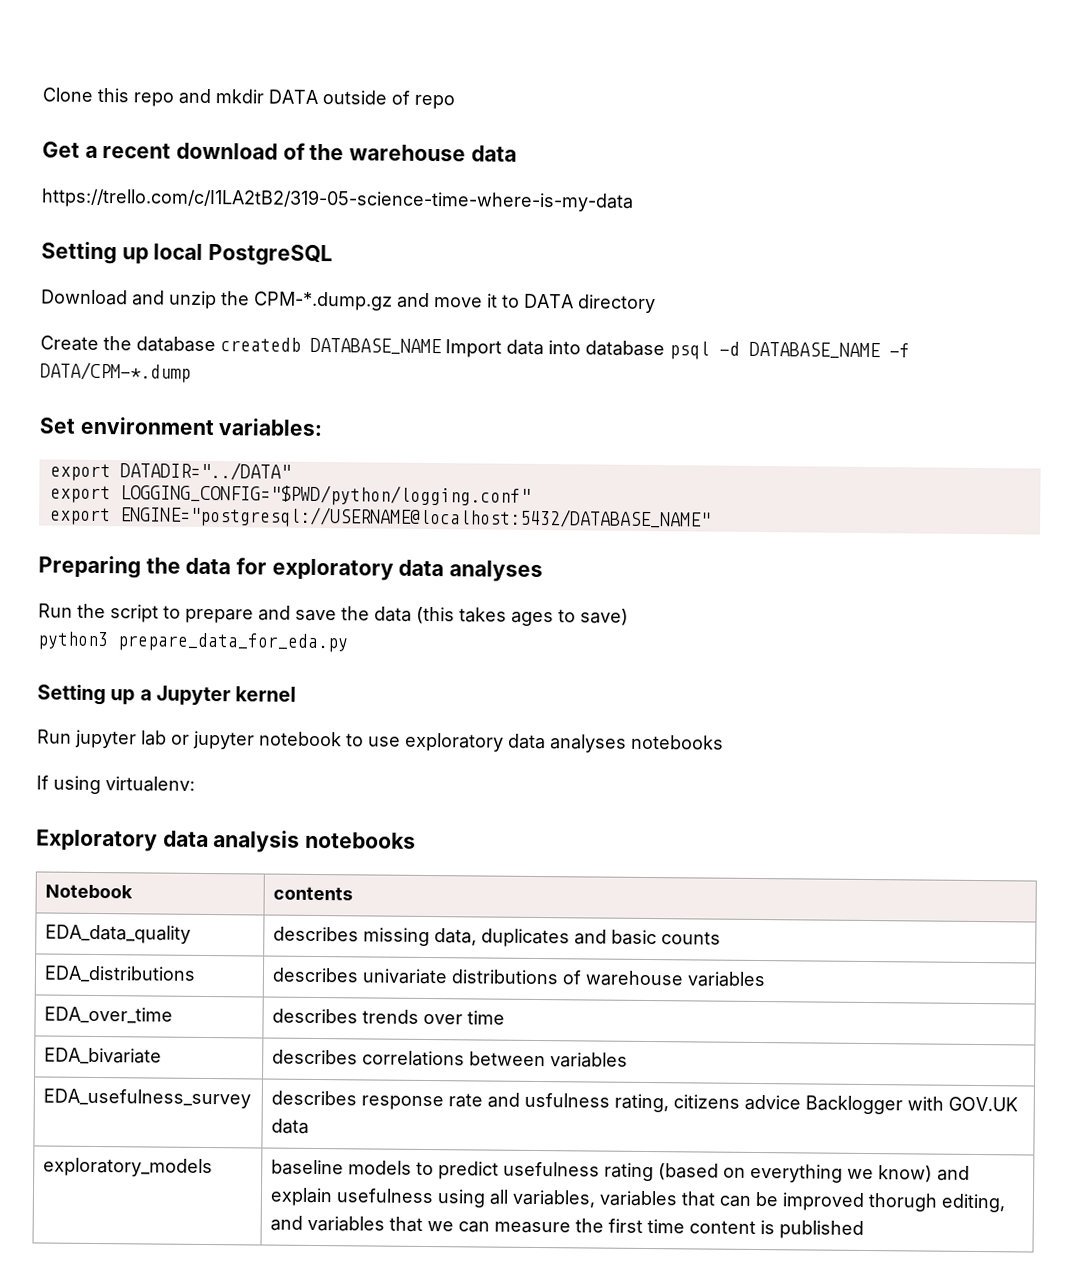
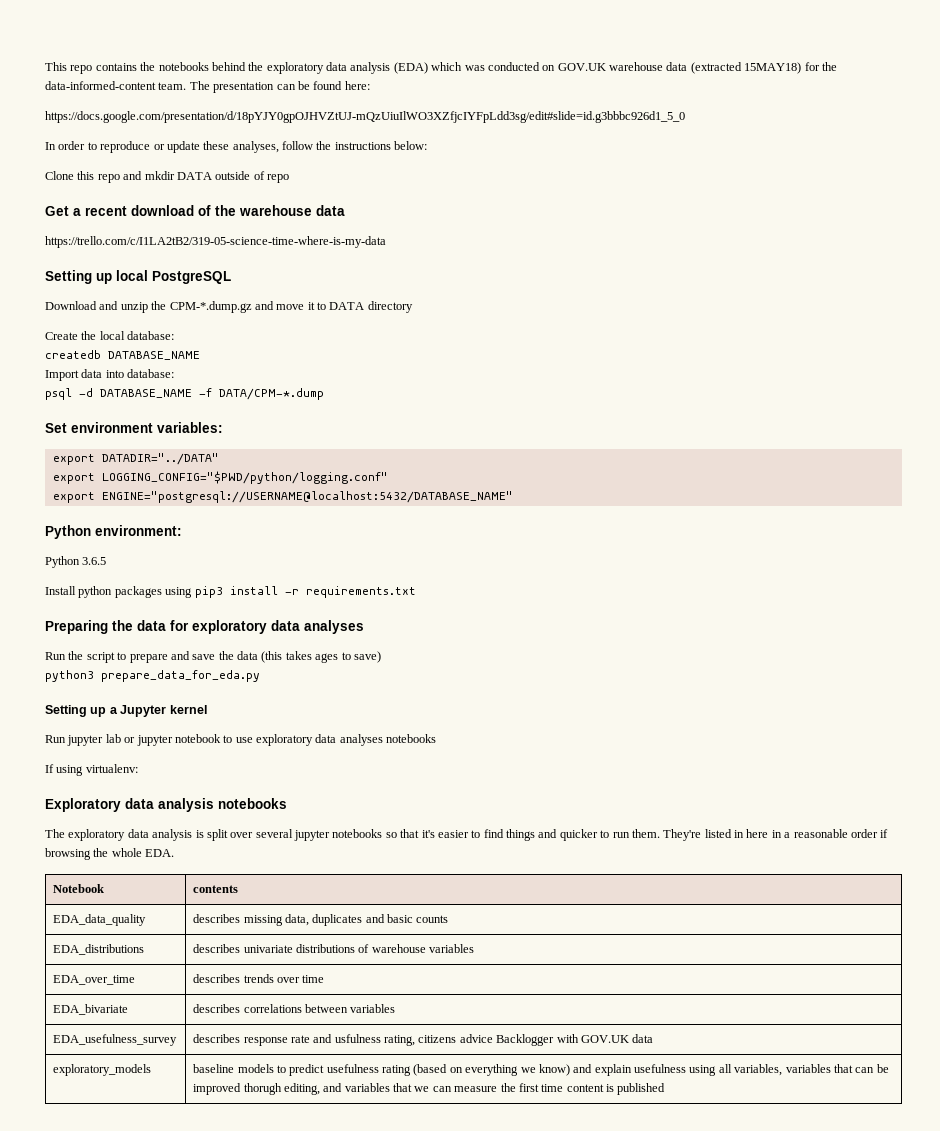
(42, 94) none -> [45,62,837,74] [45,81,370,93] [45,111,685,123] [45,141,428,153] This repo contains the notebooks behind the exploratory data analysis (EDA) which was conducted on GOV.UK warehouse data (extracted 15MAY18) for the data-informed-content team. The presentation can be found here: // https://docs.google.com/presentation/d/18pYJY0gpOJHVZtUJ-mQzUiuIlWO3XZfjcIYFpLdd3sg/edit#slide=id.g3bbbc926d1_5_0 // In order to reproduce or update these analyses, follow the instructions below: //
[136,336,216,353] database -> [99,331,175,340] local database: //
(442, 346) none -> (200, 355) //
[585,340,665,357] database -> [127,369,175,378] database: //
(711, 518) none -> [45,525,182,539] [45,556,107,568] [45,586,416,598] // Python environment: // Python 3.6.5 // Install python packages using pip3 install -r requirements.txt
(417, 840) none -> [45,829,889,841] [45,848,175,860] // The exploratory data analysis is split over several jupyter notebooks so that it's easier to find things and quicker to run them. They're listed in here in a reasonable order if browsing the whole EDA.

